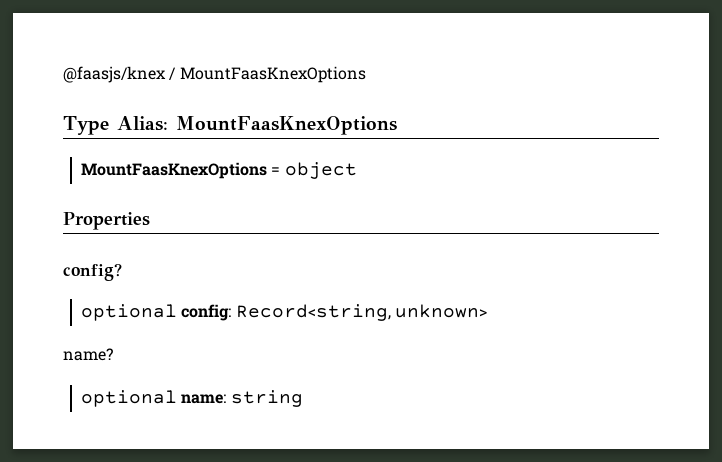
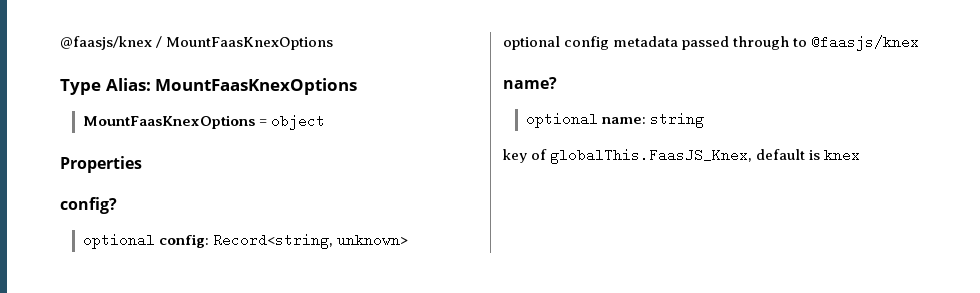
[63,348,113,361] [81,390,303,407] name? // optional name: string -> [503,35,920,51] [503,77,557,89] [525,112,704,128] [503,148,861,164] optional config metadata passed through to @faasjs/knex // name? // optional name: string // key of globalThis.FaasJS_Knex, default is knex

